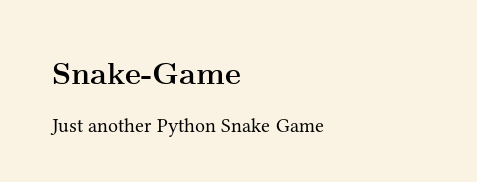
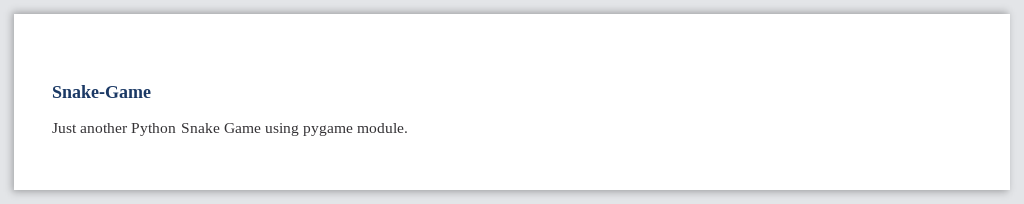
(324, 125) none -> [264,123,409,136] using pygame module.

